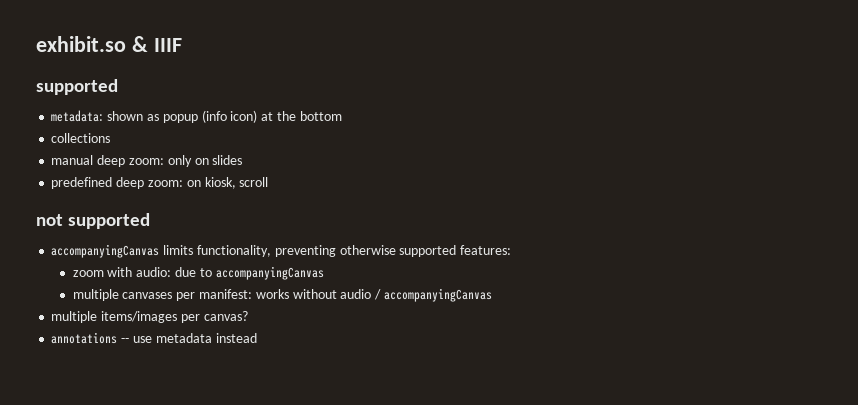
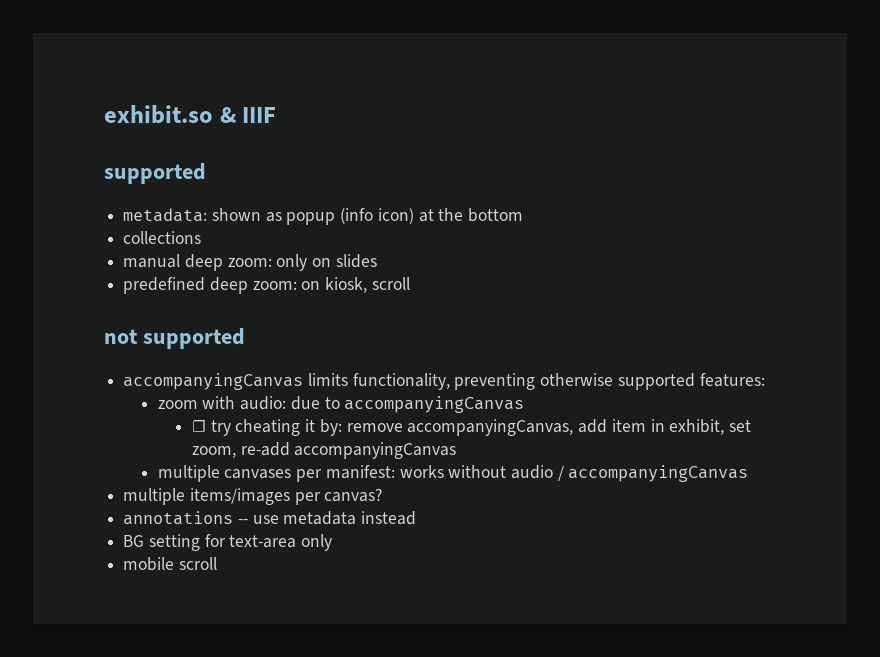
(324, 273) none -> [192,419,752,436] [192,442,457,459] // ☐ try cheating it by: remove accompanyingCanvas, add item in exhibit, set zoom, re-add accompanyingCanvas
(257, 338) none -> [123,534,333,551] [123,557,217,571] // BG setting for text-area only // mobile scroll

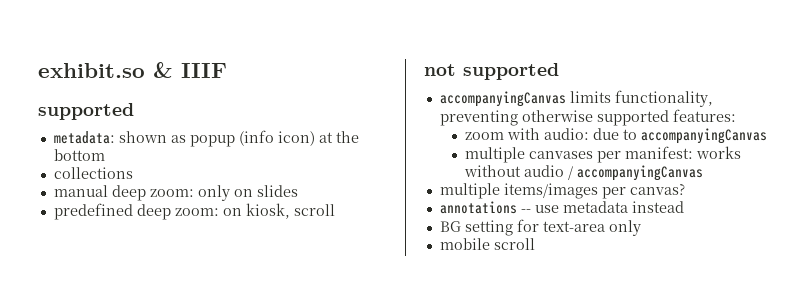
[192,419,752,436] [192,442,457,459] // ☐ try cheating it by: remove accompanyingCanvas, add item in exhibit, set zoom, re-add accompanyingCanvas -> (768, 136) none

